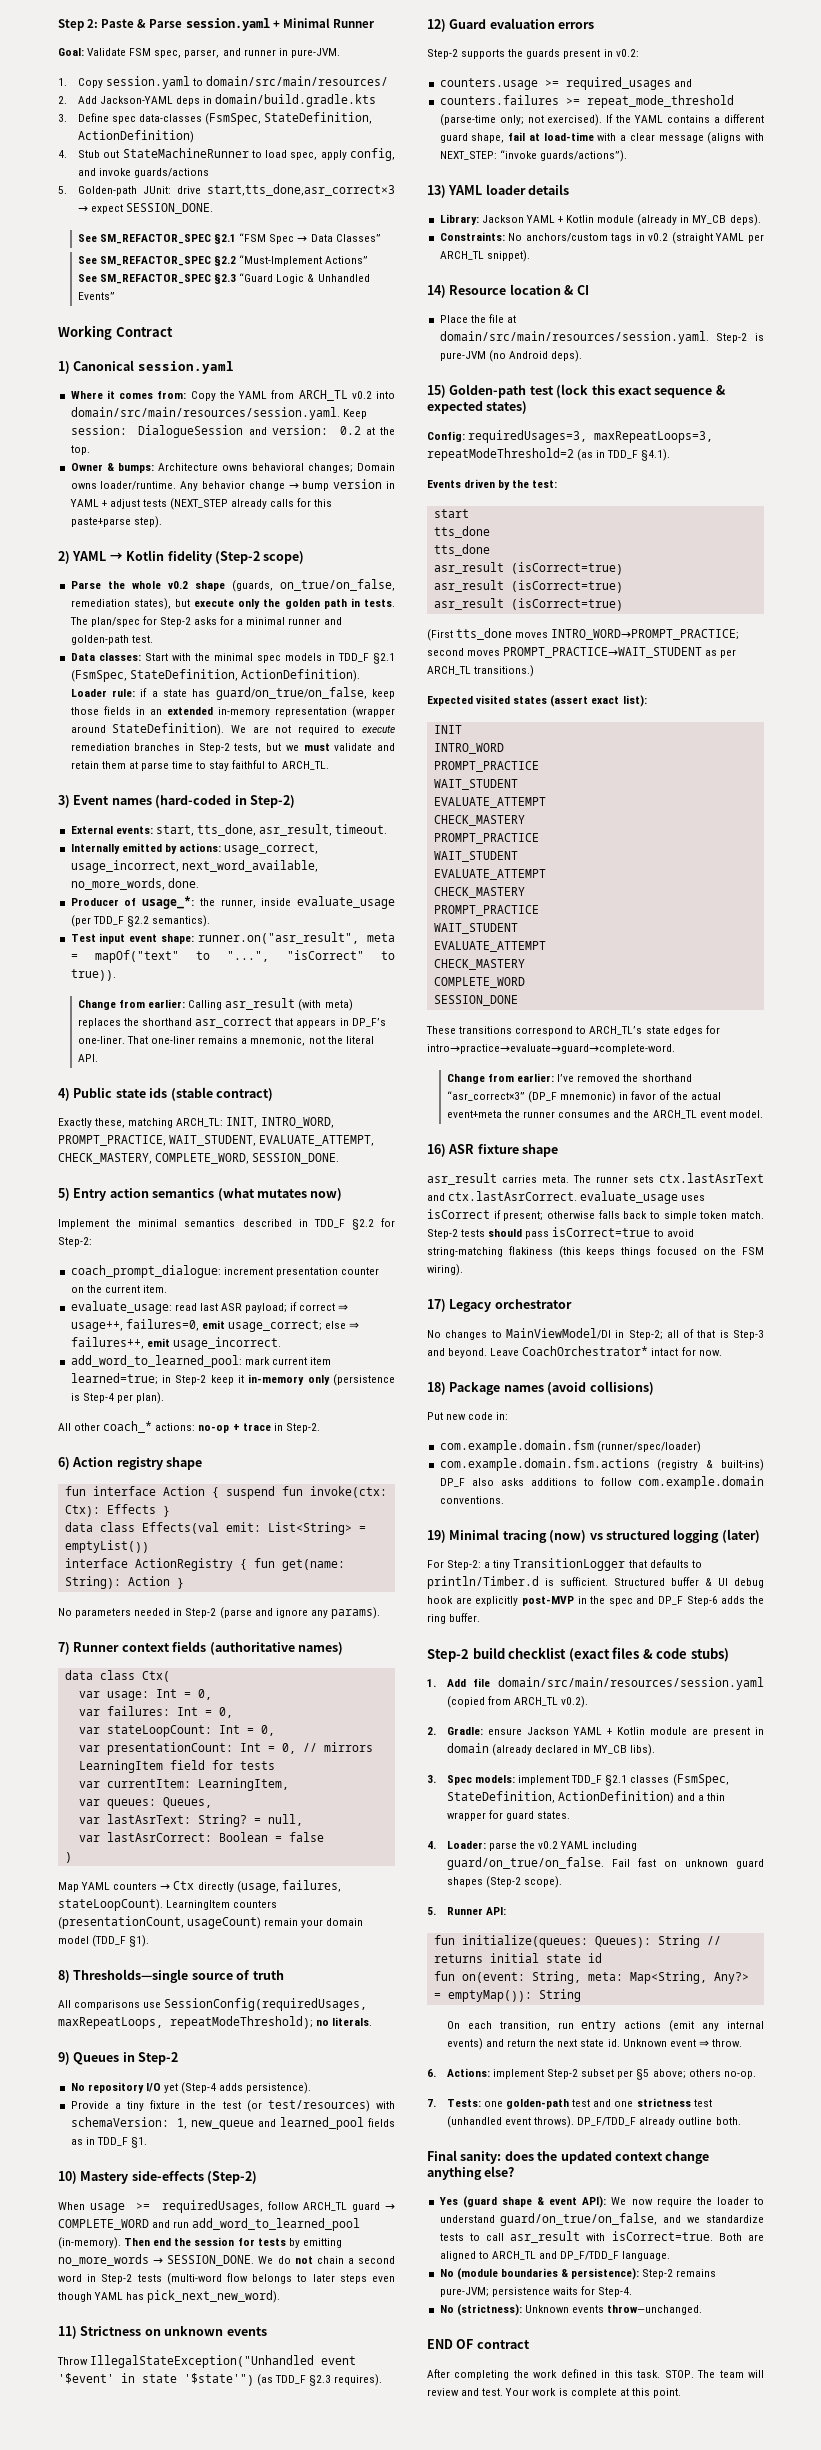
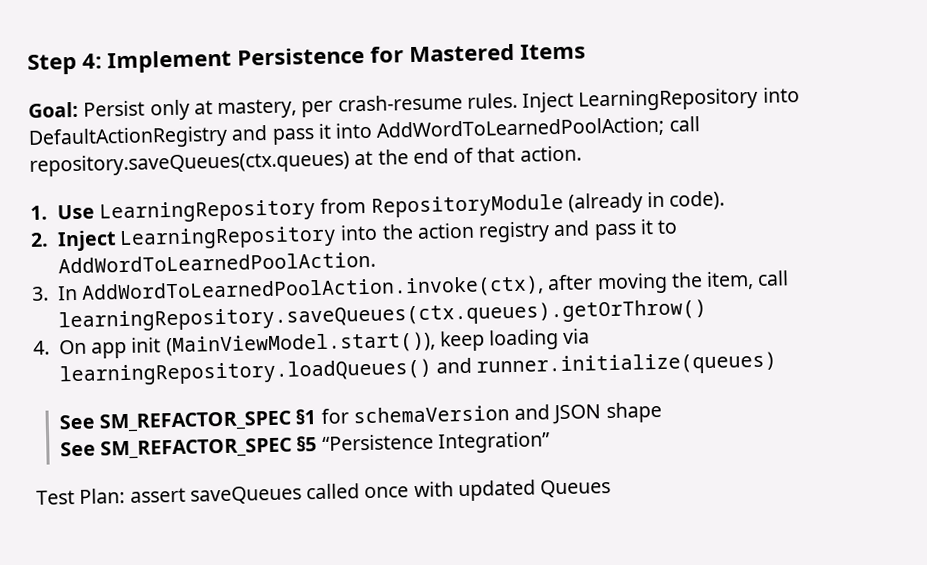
[87,18,375,31] [58,48,340,58] [58,76,389,89] [58,94,377,107] [58,112,373,125] [77,130,194,143] [58,148,395,161] [77,168,210,178] [58,184,395,196] [77,203,214,214] [77,233,381,244] [77,255,369,266] [77,273,370,284] [77,292,115,300] [58,325,173,340] [58,360,234,374] [70,390,396,401] [70,407,367,420] [70,425,395,438] [70,445,90,455] [70,463,396,473] [70,479,395,491] [69,498,333,510] [70,516,162,528] [58,550,305,564] [70,579,395,592] [70,598,395,610] [69,616,342,627] [70,635,153,645] [70,653,396,664] [70,669,360,682] [70,687,395,700] [70,706,396,718] [70,723,395,736] [70,743,395,753] [70,760,329,771] [58,795,295,808] [70,824,388,836] [70,843,319,855] [70,860,318,873] [70,878,199,890] [70,896,395,909] [70,915,210,927] [70,932,395,944] [70,950,395,963] [70,969,116,981] [77,998,353,1011] [77,1017,386,1028] [77,1036,374,1046] [77,1054,98,1062] [58,1087,273,1101] [58,1117,334,1128] [58,1135,375,1146] [58,1153,340,1164] [58,1188,343,1201] [58,1218,395,1230] [58,1237,92,1247] [70,1265,379,1278] [70,1285,167,1293] [70,1301,349,1314] [70,1319,360,1332] [70,1337,281,1350] [70,1355,331,1368] [70,1373,395,1386] [70,1392,164,1404] [58,1421,320,1433] [58,1457,203,1470] [64,1486,387,1499] [64,1504,170,1517] [64,1522,366,1535] [64,1540,149,1553] [64,1558,345,1571] [64,1576,184,1589] [58,1607,380,1619] [58,1641,343,1655] [64,1670,170,1682] [78,1689,212,1701] [78,1706,233,1718] [78,1725,275,1737] [78,1742,373,1755] [78,1760,275,1773] [78,1778,289,1791] [78,1797,212,1809] [78,1814,303,1827] [78,1832,324,1842] [64,1852,72,1863] [58,1880,341,1893] [58,1899,278,1911] [58,1916,364,1929] [58,1935,150,1947] [58,1969,284,1983] [58,1998,368,2011] [58,2016,373,2029] [58,2052,179,2065] [70,2082,312,2094] [70,2100,395,2112] [70,2117,396,2130] [70,2137,147,2148] [58,2171,258,2184] [58,2200,395,2213] [58,2218,361,2231] [58,2237,342,2249] [58,2254,395,2266] [58,2273,395,2285] [58,2290,281,2303] [58,2326,267,2339] [57,2355,357,2368] [58,2373,383,2386] [427,18,595,32] [427,49,639,59] [439,77,692,90] [439,95,734,108] [439,114,764,126] [439,132,764,144] [439,150,627,162] [427,184,570,198] [439,214,761,226] [439,232,764,244] [439,250,530,262] [427,284,589,298] [439,314,516,323] [439,331,764,344] [439,350,582,362] [427,384,725,398] [427,401,528,414] [427,430,714,443] [427,448,671,461] [427,479,558,490] [433,509,469,518] [433,526,490,538] [433,544,490,556] [433,562,623,575] [433,580,623,593] [433,598,623,611] [427,628,740,641] [427,647,737,658] [427,665,535,677] [427,695,647,707] [433,725,462,734] [433,743,504,754] [433,761,539,772] [433,779,518,790] [433,797,546,808] [433,815,525,826] [433,833,539,844] [433,851,518,862] [433,869,546,880] [433,887,525,898] [433,905,539,916] [433,923,518,934] [433,941,546,952] [433,959,525,970] [433,977,525,988] [433,995,518,1006] [426,1025,720,1036] [427,1044,675,1054] [446,1073,692,1084] [446,1091,721,1103] [446,1110,763,1119] [427,1144,559,1157] [427,1173,764,1185] [427,1191,706,1204] [427,1209,764,1221] [427,1227,694,1239] [427,1246,764,1258] [427,1264,463,1276] [427,1299,572,1312] [427,1328,764,1340] [427,1346,722,1358] [427,1381,654,1395] [427,1412,509,1420] [439,1440,701,1453] [439,1458,764,1471] [439,1476,764,1489] [439,1496,504,1504] [427,1529,760,1543] [427,1558,702,1571] [427,1576,764,1589] [427,1596,764,1606] [427,1613,481,1624] [427,1647,729,1662] [427,1677,764,1690] [446,1696,589,1708] [427,1727,764,1737] [446,1743,656,1756] [427,1774,729,1786] [446,1791,726,1804] [446,1810,571,1821] [427,1841,638,1851] [446,1857,764,1870] [446,1876,563,1888] [427,1907,507,1915] [433,1935,721,1948] [433,1953,602,1963] [433,1971,749,1984] [433,1989,581,2002] [446,2020,764,2032] [446,2038,742,2050] [427,2068,756,2080] [427,2098,712,2109] [446,2116,741,2128] [427,2150,710,2164] [427,2166,515,2180] [438,2196,764,2208] [439,2213,764,2226] [439,2231,764,2243] [439,2251,671,2261] [439,2268,717,2280] [439,2286,633,2297] [439,2304,703,2316] [427,2339,530,2349] [427,2369,764,2380] [427,2388,681,2398] 2: Paste & Parse session.yaml + Minimal Runner // Goal: Validate FSM spec, parser, and runner in pure‑JVM. // 1. Copy session.yaml to domain/src/main/resources/ // 2. Add Jackson‑YAML deps in domain/build.gradle.kts // 3. Define spec data‑classes (FsmSpec, StateDefinition, ActionDefinition) // 4. Stub out StateMachineRunner to load spec, apply config, and invoke guards/actions // 5. Golden‑path JUnit: drive start,tts_done,asr_correct×3 → expect SESSION_DONE. // See SM_REFACTOR_SPEC §2.1 “FSM Spec → Data Classes” // See SM_REFACTOR_SPEC §2.2 “Must‑Implement Actions” // See SM_REFACTOR_SPEC §2.3 “Guard Logic & Unhandled Events” // Working Contract // 1) Canonical session.yaml // Where it comes from: Copy the YAML from ARCH_TL v0.2 into domain/src/main/resources/session.yaml. Keep session: DialogueSession and version: 0.2 at the top. // Owner & bumps: Architecture owns behavioral changes; Domain owns loader/runtime. Any behavior change → bump version in YAML + adjust tests (NEXT_STEP already calls for this paste+parse step). // 2) YAML → Kotlin fidelity (Step-2 scope) // Parse the whole v0.2 shape (guards, on_true/on_false, remediation states), but execute only the golden path in tests. The plan/spec for Step-2 asks for a minimal runner and golden-path test. // Data classes: Start with the minimal spec models in TDD_F §2.1 (FsmSpec, StateDefinition, ActionDefinition). Loader rule: if a state has guard/on_true/on_false, keep those fields in an extended in-memory representation (wrapper around StateDefinition). We are not required to execute remediation branches in Step-2 tests, but we must validate and retain them at parse time to stay faithful to ARCH_TL. // 3) Event names (hard-coded in Step-2) // External events: start, tts_done, asr_result, timeout. // Internally emitted by actions: usage_correct, usage_incorrect, next_word_available, no_more_words, done. // Producer of usage_*: the runner, inside evaluate_usage (per TDD_F §2.2 semantics). // Test input event shape: runner.on("asr_result", meta = mapOf("text" to "...", "isCorrect" to true)). // Change from earlier: Calling asr_result (with meta) replaces the shorthand asr_correct that appears in DP_F’s one-liner. That one-liner remains a mnemonic, not the literal API. // 4) Public state ids (stable contract) // Exactly these, matching ARCH_TL: INIT, INTRO_WORD, PROMPT_PRACTICE, WAIT_STUDENT, EVALUATE_ATTEMPT, CHECK_MASTERY, COMPLETE_WORD, SESSION_DONE. // 5) Entry action semantics (what mutates now) // Implement the minimal semantics described in TDD_F §2.2 for Step-2: // coach_prompt_dialogue: increment presentation counter on the current item. // evaluate_usage: read last ASR payload; if correct ⇒ usage++, failures=0, emit usage_correct; else ⇒ failures++, emit usage_incorrect. // add_word_to_learned_pool: mark current item learned=true; in Step-2 keep it in-memory only (persistence is Step-4 per plan). // All other coach_* actions: no-op + trace in Step-2. // 6) Action registry shape // fun interface Action { suspend fun invoke(ctx: Ctx): Effects } // data class Effects(val emit: List<String> = emptyList()) // interface ActionRegistry { fun get(name: String): Action } // No parameters needed in Step-2 (parse and ignore any params). // 7) Runner context fields (authoritative names) // data class Ctx( // var usage: Int = 0, // var failures: Int = 0, // var stateLoopCount: Int = 0, // var presentationCount: Int = 0, // mirrors LearningItem field for tests // var currentItem: LearningItem, // var queues: Queues, // var lastAsrText: String? = null, // var lastAsrCorrect: Boolean = false // ) // Map YAML counters → Ctx directly (usage, failures, stateLoopCount). LearningItem counters (presentationCount, usageCount) remain your domain model (TDD_F §1). // 8) Thresholds—single source of truth // All comparisons use SessionConfig(requiredUsages, maxRepeatLoops, repeatModeThreshold); no literals. // 9) Queues in Step-2 // No repository I/O yet (Step-4 adds persistence). // Provide a tiny fixture in the test (or test/resources) with schemaVersion: 1, new_queue and learned_pool fields as in TDD_F §1. // 10) Mastery side-effects (Step-2) // When usage >= requiredUsages, follow ARCH_TL guard → COMPLETE_WORD and run add_word_to_learned_pool (in-memory). Then end the session for tests by emitting no_more_words → SESSION_DONE. We do not chain a second word in Step-2 tests (multi-word flow belongs to later steps even though YAML has pick_next_new_word). // 11) Strictness on unknown events // Throw IllegalStateException("Unhandled event '$event' in state '$state'") (as TDD_F §2.3 requires). // 12) Guard evaluation errors // Step-2 supports the guards present in v0.2: // counters.usage >= required_usages and // counters.failures >= repeat_mode_threshold (parse-time only; not exercised). If the YAML contains a different guard shape, fail at load-time with a clear message (aligns with NEXT_STEP: “invoke guards/actions”). // 13) YAML loader details // Library: Jackson YAML + Kotlin module (already in MY_CB deps). // Constraints: No anchors/custom tags in v0.2 (straight YAML per ARCH_TL snippet). // 14) Resource location & CI // Place the file at domain/src/main/resources/session.yaml. Step-2 is pure-JVM (no Android deps). // 15) Golden-path test (lock this exact sequence & expected states) // Config: requiredUsages=3, maxRepeatLoops=3, repeatModeThreshold=2 (as in TDD_F §4.1). // Events driven by the test: // start // tts_done // tts_done // asr_result (isCorrect=true) // asr_result (isCorrect=true) // asr_result (isCorrect=true) // (First tts_done moves INTRO_WORD→PROMPT_PRACTICE; second moves PROMPT_PRACTICE→WAIT_STUDENT as per ARCH_TL transitions.) // Expected visited states (assert exact list): // INIT // INTRO_WORD // PROMPT_PRACTICE // WAIT_STUDENT // EVALUATE_ATTEMPT // CHECK_MASTERY // PROMPT_PRACTICE // WAIT_STUDENT // EVALUATE_ATTEMPT // CHECK_MASTERY // PROMPT_PRACTICE // WAIT_STUDENT // EVALUATE_ATTEMPT // CHECK_MASTERY // COMPLETE_WORD // SESSION_DONE // These transitions correspond to ARCH_TL’s state edges for intro→practice→evaluate→guard→complete-word. // Change from earlier: I’ve removed the shorthand “asr_correct×3” (DP_F mnemonic) in favor of the actual event+meta the runner consumes and the ARCH_TL event model. // 16) ASR fixture shape // asr_result carries meta. The runner sets ctx.lastAsrText and ctx.lastAsrCorrect. evaluate_usage uses isCorrect if present; otherwise falls back to simple token match. Step-2 tests should pass isCorrect=true to avoid string-matching flakiness (this keeps things focused on the FSM wiring). // 17) Legacy orchestrator // No changes to MainViewModel/DI in Step-2; all of that is Step-3 and beyond. Leave CoachOrchestrator* intact for now. // 18) Package names (avoid collisions) // Put new code in: // com.example.domain.fsm (runner/spec/loader) // com.example.domain.fsm.actions (registry & built-ins) DP_F also asks additions to follow com.example.domain conventions. // 19) Minimal tracing (now) vs structured logging (later) // For Step-2: a tiny TransitionLogger that defaults to println/Timber.d is sufficient. Structured buffer & UI debug hook are explicitly post-MVP in the spec and DP_F Step-6 adds the ring buffer. // Step-2 build checklist (exact files & code stubs) // 1. Add file domain/src/main/resources/session.yaml (copied from ARCH_TL v0.2). // 2. Gradle: ensure Jackson YAML + Kotlin module are present in domain (already declared in MY_CB libs). // 3. Spec models: implement TDD_F §2.1 classes (FsmSpec, StateDefinition, ActionDefinition) and a thin wrapper for guard states. // 4. Loader: parse the v0.2 YAML including guard/on_true/on_false. Fail fast on unknown guard shapes (Step-2 scope). // 5. Runner API: // fun initialize(queues: Queues): String // returns initial state id // fun on(event: String, meta: Map<String, Any?> = emptyMap()): String // On each transition, run entry actions (emit any internal events) and return the next state id. Unknown event ⇒ throw. // 6. Actions: implement Step-2 subset per §5 above; others no-op. // 7. Tests: one golden-path test and one strictness test (unhandled event throws). DP_F/TDD_F already outline both. // Final sanity: does the updated context change anything else? // Yes (guard shape & event API): We now require the loader to understand guard/on_true/on_false, and we standardize tests to call asr_result with isCorrect=true. Both are aligned to ARCH_TL and DP_F/TDD_F language. // No (module boundaries & persistence): Step-2 remains pure-JVM; persistence waits for Step-4. // No (strictness): Unknown events throw—unchanged. // END OF contract // After completing the work defined in this task. STOP. The team will review and test. Your work is complete at this point. -> [82,43,586,74] [28,87,800,121] [28,116,700,150] [29,145,582,177] [30,190,726,224] [30,219,679,252] [57,251,376,274] [31,270,790,304] [57,299,707,333] [33,328,591,359] [58,351,778,387] [58,401,662,433] [59,431,550,460] [36,479,612,505] 4: Implement Persistence for Mastered Items // Goal: Persist only at mastery, per crash‑resume rules. Inject LearningRepository into DefaultActionRegistry and pass it into AddWordToLearnedPoolAction; call repository.saveQueues(ctx.queues) at the end of that action. // 1. Use LearningRepository from RepositoryModule (already in code). // 2. Inject LearningRepository into the action registry and pass it to AddWordToLearnedPoolAction. // 3. In AddWordToLearnedPoolAction.invoke(ctx), after moving the item, call learningRepository.saveQueues(ctx.queues).getOrThrow() // 4. On app init (MainViewModel.start()), keep loading via learningRepository.loadQueues() and runner.initialize(queues) // See SM_REFACTOR_SPEC §1 for schemaVersion and JSON shape // See SM_REFACTOR_SPEC §5 “Persistence Integration” // Test Plan: assert saveQueues called once with updated Queues

